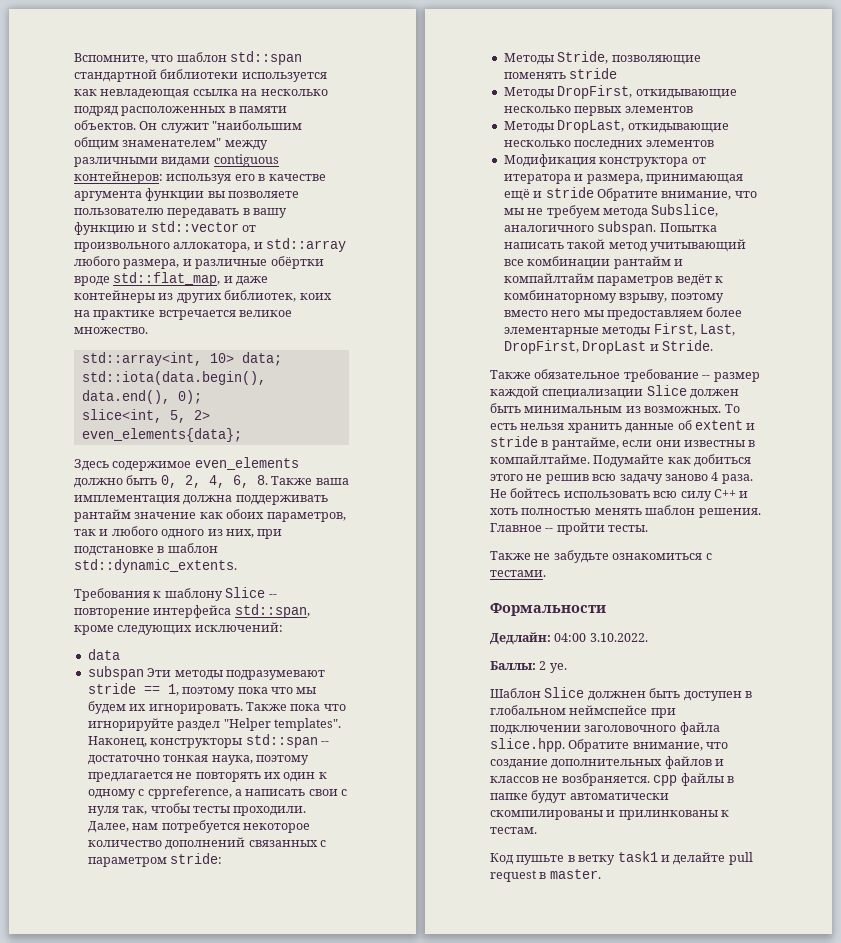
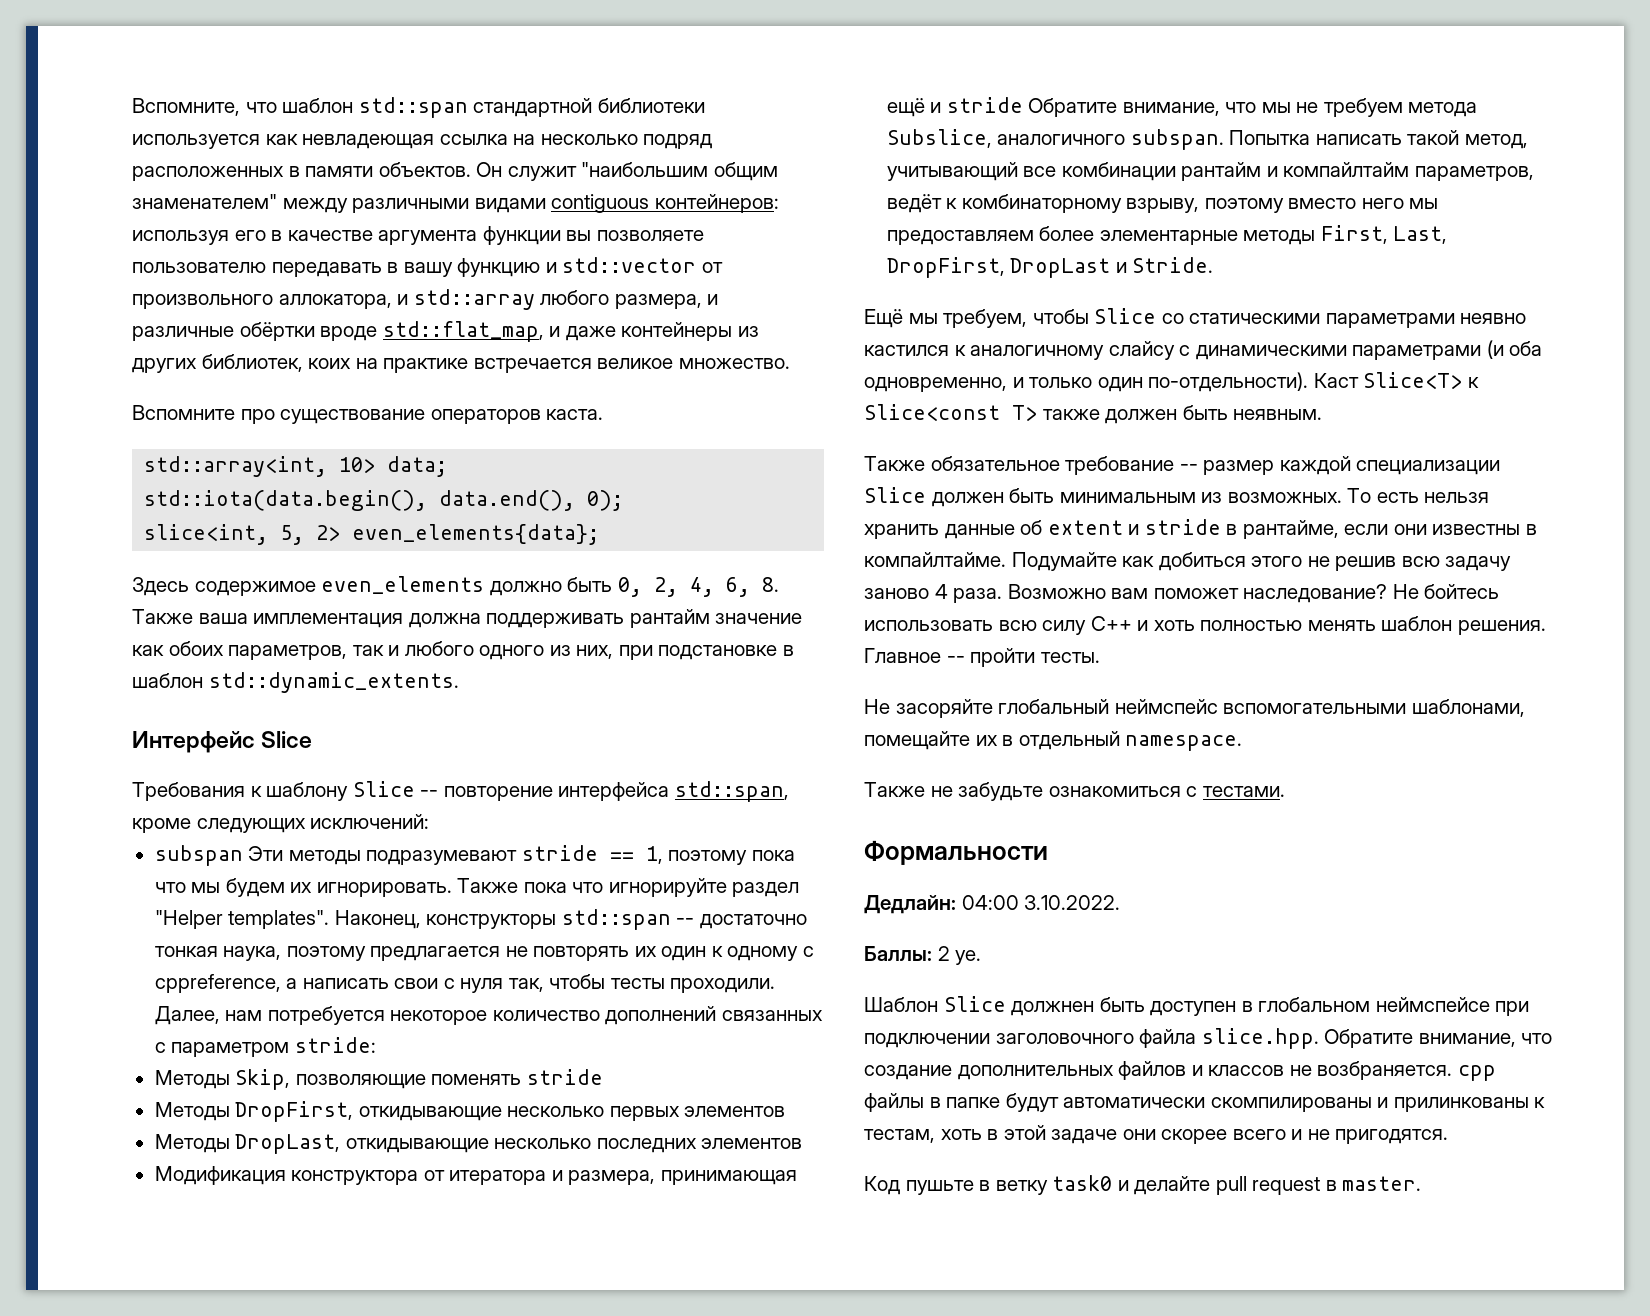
(148, 330) none -> [132,405,604,424] // Вспомните про существование операторов каста.
(237, 566) none -> [132,731,313,753] // Интерфейс Slice
[87,649,120,660] // data -> (430, 821) none
[557,51,609,64] Stride, -> [235,1069,291,1090] Skip,
[608,242,648,252] метод -> [1464,134,1528,149] метод,
[597,276,674,286] параметров -> [1414,166,1534,181] параметров,
(713, 345) none -> [864,308,1527,328] [864,340,1543,360] [864,372,1479,392] [864,404,1323,424] // Ещё мы требуем, чтобы Slice со статическими параметрами неявно кастился к аналогичному слайсу с динамическими параметрами (и оба одновременно, и только один по-отдельности). Каст Slice<T> к Slice<const T> также должен быть неявным.
(753, 479) none -> [1007,584,1388,603] Возможно вам поможет наследование?
(649, 528) none -> [864,699,1525,718] [864,731,1243,751] // Не засоряйте глобальный неймспейс вспомогательными шаблонами, помещайте их в отдельный namespace.
[490,827,537,834] тестам. -> [864,1125,1449,1144] тестам, хоть в этой задаче они скорее всего и не пригодятся.
[617,851,658,862] task1 -> [1052,1175,1113,1191] task0

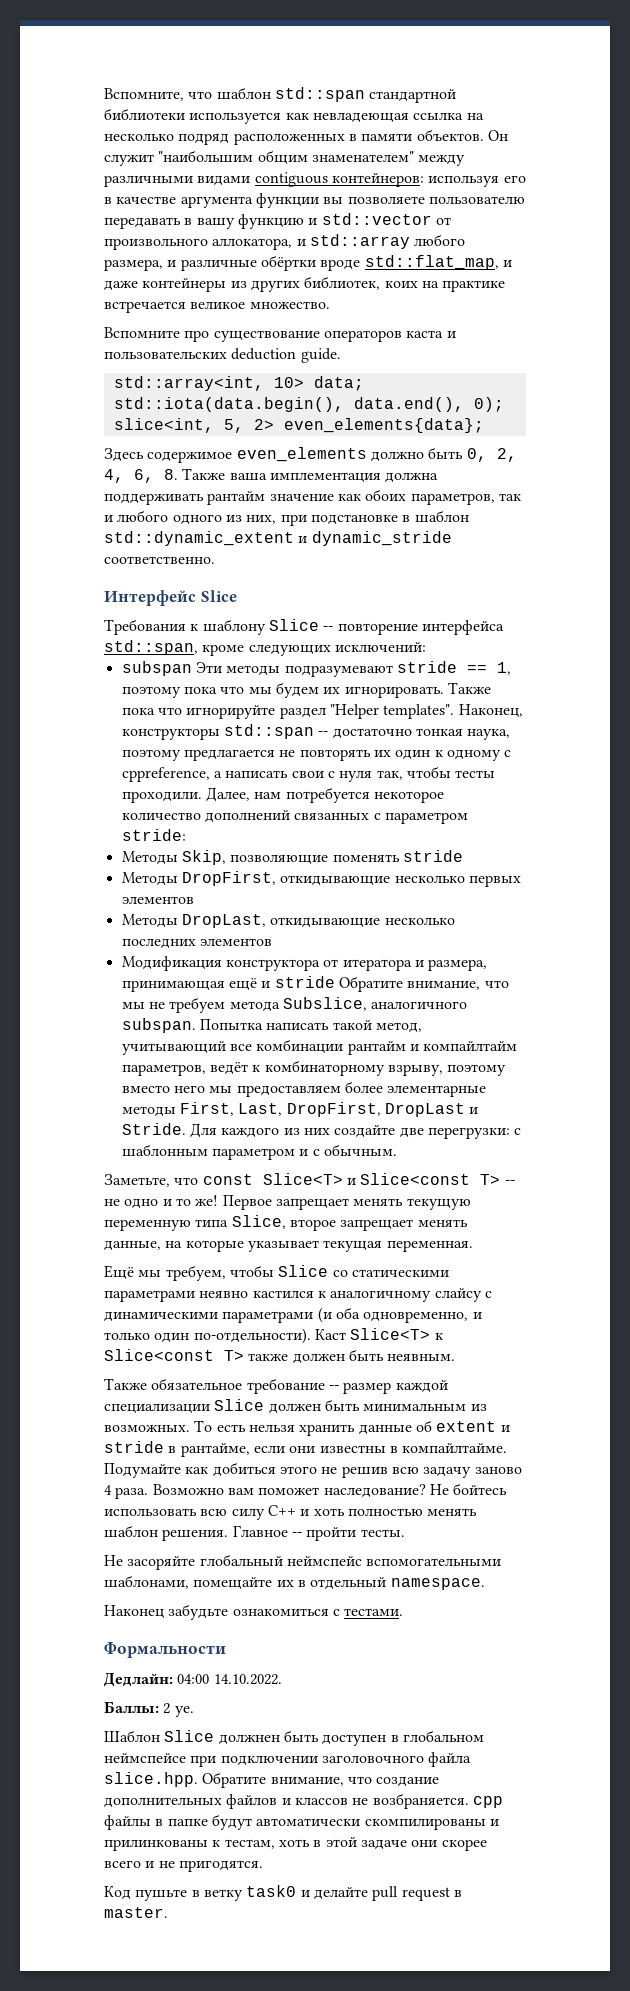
[546,409,604,420] каста. -> [406,330,456,338] [104,348,341,363] каста и пользовательских deduction guide.
[208,672,459,693] std::dynamic_extents. -> [104,531,452,546] [104,556,215,564] std::dynamic_extent и dynamic_stride соответственно.
(1214, 265) none -> [189,1123,522,1139] [121,1144,397,1160] [104,1173,515,1187] [104,1195,471,1210] [104,1215,468,1231] [104,1240,473,1252] Для каждого из них создайте две перегрузки: с шаблонным параметром и с обычным. // Заметьте, что const Slice<T> и Slice<const T> -- не одно и то же! Первое запрещает менять текущую переменную типа Slice, второе запрещает менять данные, на которые указывает текущая переменная.
[864,782,953,797] Также не -> [104,1605,164,1619] Наконец
[1024,895,1121,910] 3.10.2022. -> [213,1674,282,1685] 14.10.2022.

